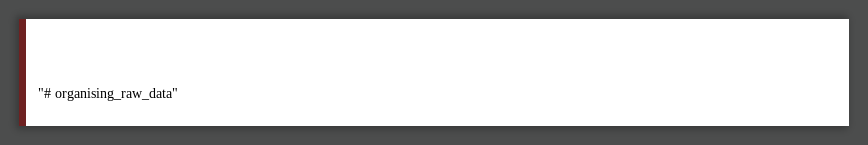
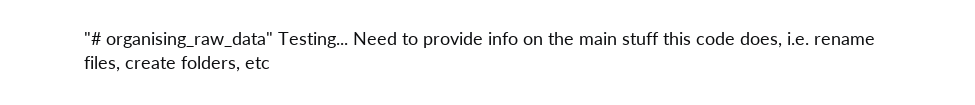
(178, 94) none -> [278,32,875,48] [84,56,270,72] Testing... Need to provide info on the main stuff this code does, i.e. rename files, create folders, etc

